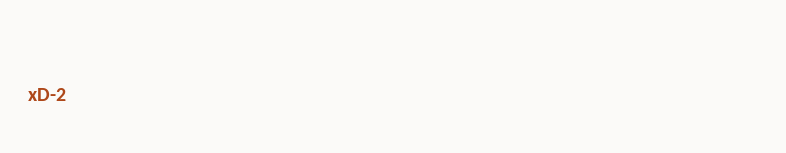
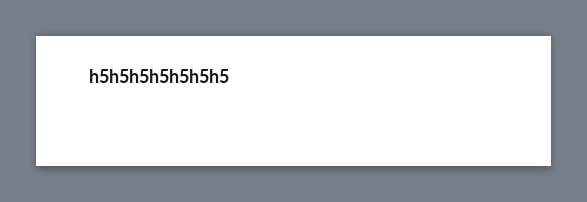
[28,88,66,101] xD-2 -> [89,69,229,83] h5h5h5h5h5h5h5

